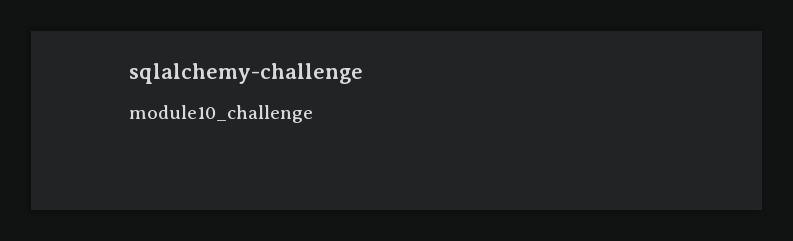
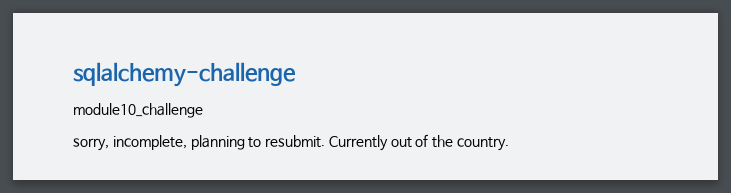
(313, 114) none -> [73,134,510,151] // sorry, incomplete, planning to resubmit. Currently out of the country.

